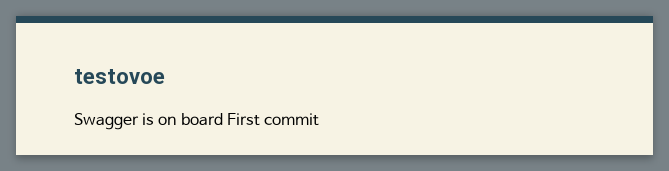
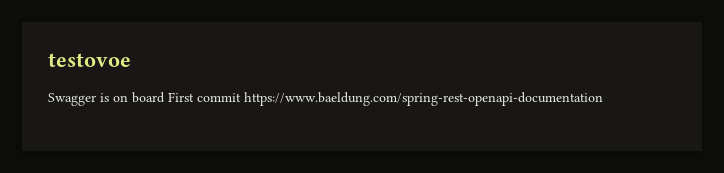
(319, 119) none -> [244,92,603,106] https://www.baeldung.com/spring-rest-openapi-documentation

